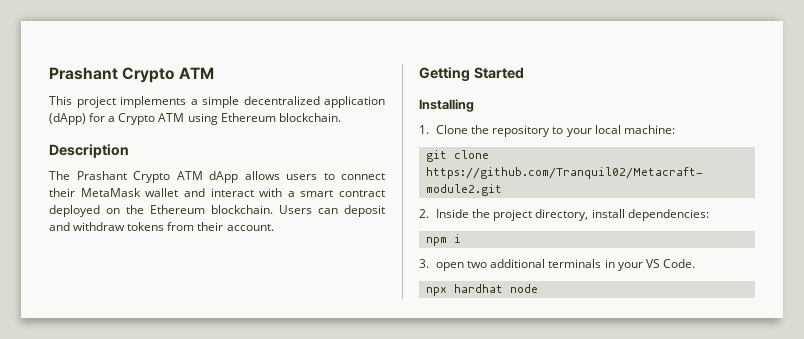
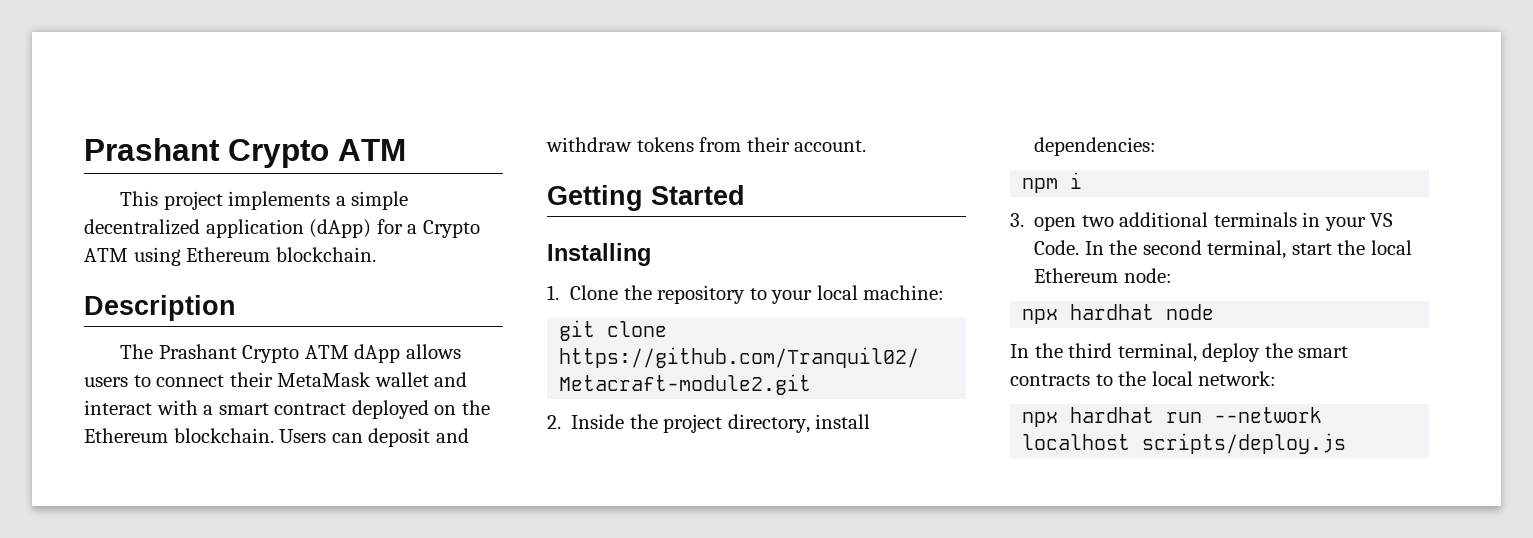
[425,284,538,296] // npx hardhat node -> [1084,240,1412,259] [1034,268,1172,283] [1022,304,1215,324] [1010,343,1349,362] [1010,371,1277,386] [1022,407,1323,427] [1022,433,1347,454] In the second terminal, start the local Ethereum node: // npx hardhat node // In the third terminal, deploy the smart contracts to the local network: // npx hardhat run --network localhost scripts/deploy.js

